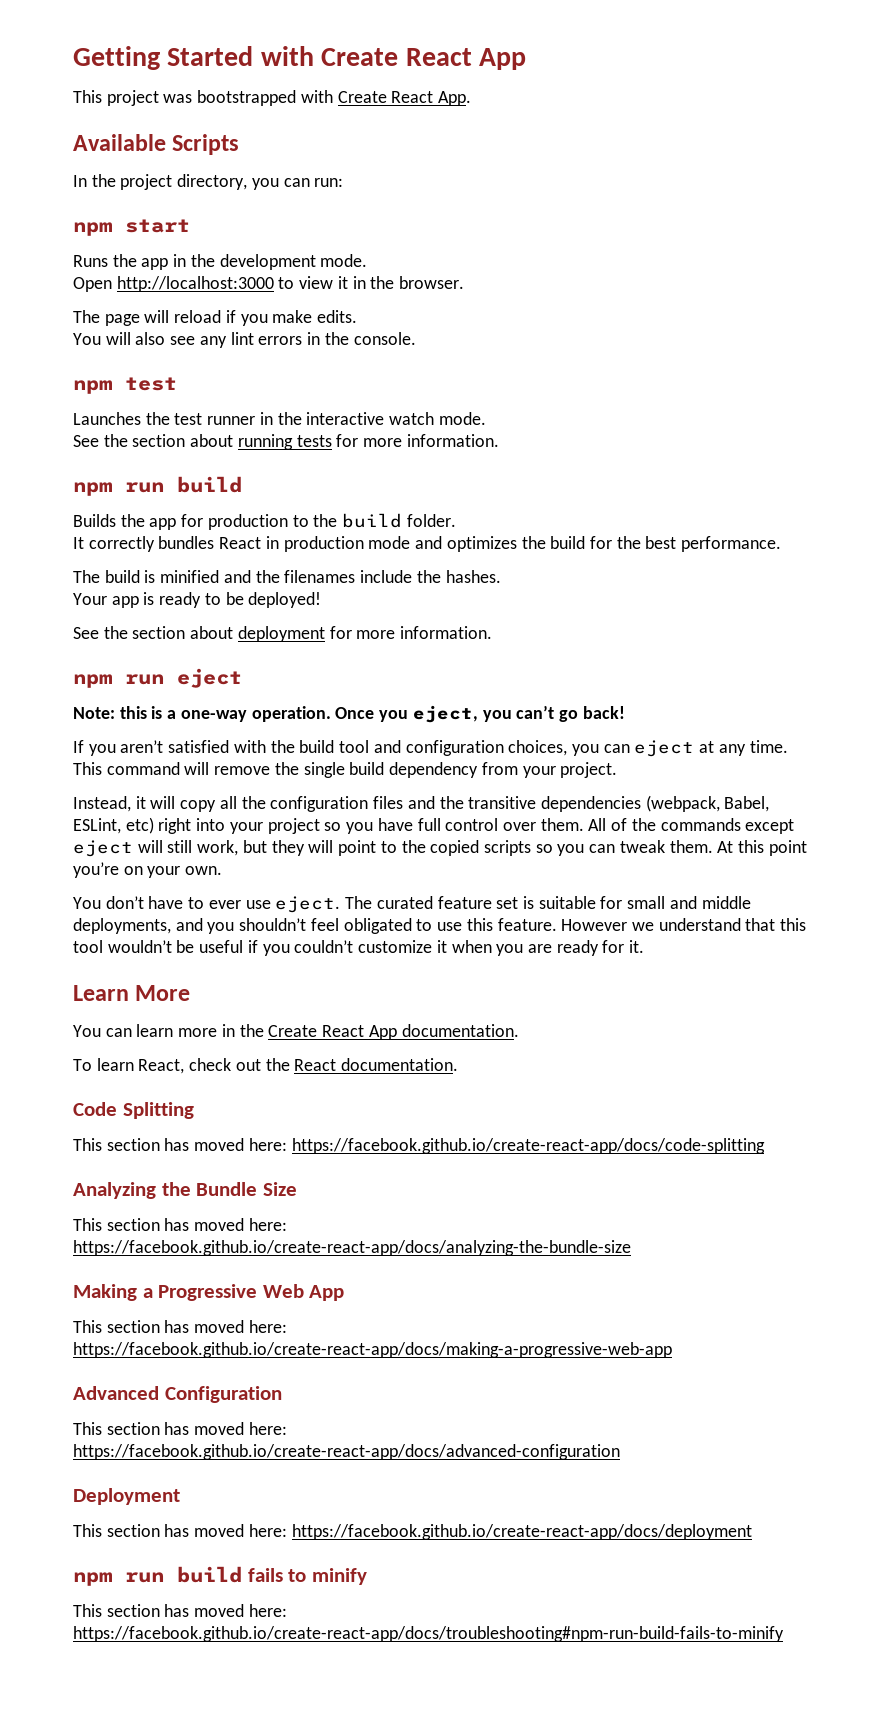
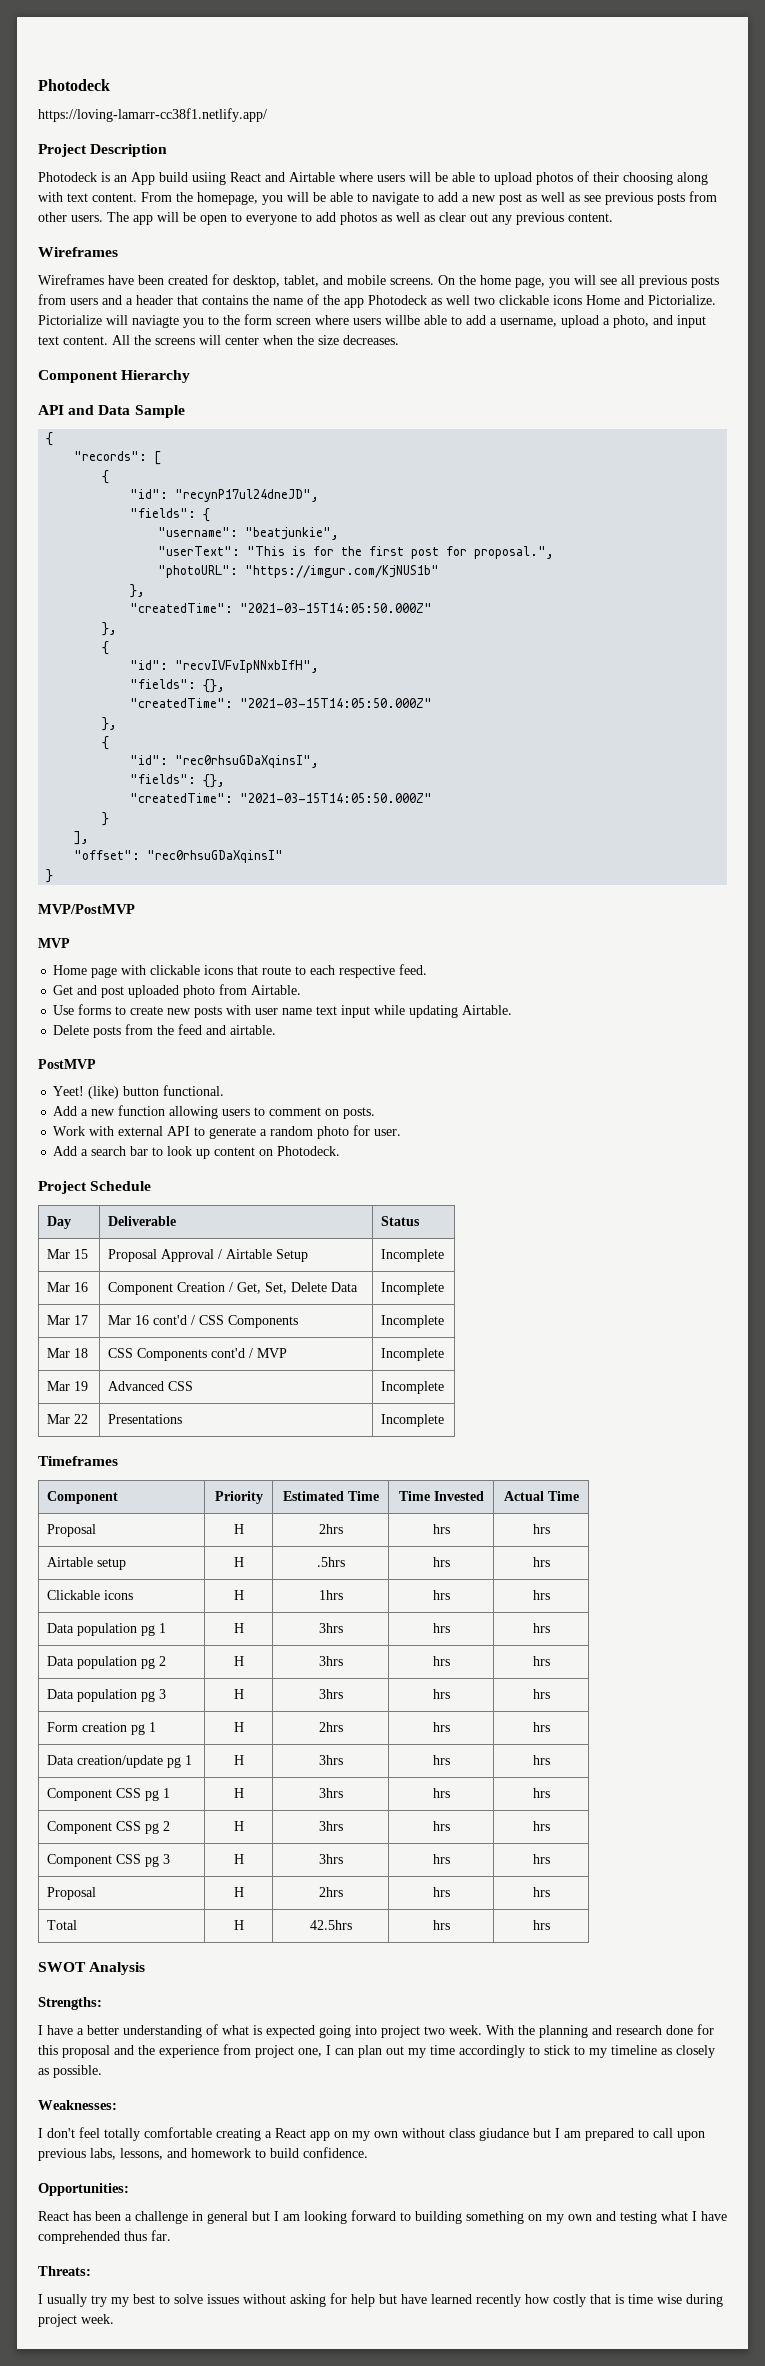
[73,46,527,70] [73,90,472,106] [73,134,240,155] [73,174,344,190] [73,219,190,236] [73,254,368,270] [73,276,465,292] [73,310,358,326] [73,332,416,348] [73,377,177,394] [73,412,486,425] [73,434,499,450] [73,476,242,496] [73,513,456,530] [73,536,782,552] [73,570,501,583] [73,592,322,608] [73,626,493,642] [73,668,242,688] [73,705,625,723] [73,740,788,757] [73,762,618,778] [73,795,770,812] [73,817,795,834] [73,840,807,857] [73,862,223,878] [73,896,751,913] [73,918,807,934] [73,940,645,956] [73,985,191,1001] [73,1024,519,1040] [73,1058,459,1074] [73,1102,194,1119] [73,1138,765,1154] [73,1182,297,1199] [73,1218,287,1231] [73,1240,631,1256] [73,1284,345,1301] [73,1320,287,1333] [73,1342,672,1358] [73,1386,282,1403] [73,1422,287,1435] [73,1444,620,1460] [73,1488,180,1505] [73,1524,752,1540] [73,1566,367,1586] [73,1604,287,1617] [73,1626,784,1642] Getting Started with Create React App // This project was bootstrapped with Create React App. // Available Scripts // In the project directory, you can run: // npm start // Runs the app in the development mode. // Open http://localhost:3000 to view it in the browser. // The page will reload if you make edits. // You will also see any lint errors in the console. // npm test // Launches the test runner in the interactive watch mode. // See the section about running tests for more information. // npm run build // Builds the app for production to the build folder. // It correctly bundles React in production mode and optimizes the build for the best performance. // The build is minified and the filenames include the hashes. // Your app is ready to be deployed! // See the section about deployment for more information. // npm run eject // Note: this is a one-way operation. Once you eject, you can’t go back! // If you aren’t satisfied with the build tool and configuration choices, you can eject at any time. This command will remove the single build dependency from your project. // Instead, it will copy all the configuration files and the transitive dependencies (webpack, Babel, ESLint, etc) right into your project so you have full control over them. All of the commands except eject will still work, but they will point to the copied scripts so you can tweak them. At this point you’re on your own. // You don’t have to ever use eject. The curated feature set is suitable for small and middle deployments, and you shouldn’t feel obligated to use this feature. However we understand that this tool wouldn’t be useful if you couldn’t customize it when you are ready for it. // Learn More // You can learn more in the Create React App documentation. // To learn React, check out the React documentation. // Code Splitting // This section has moved here: https://facebook.github.io/create-react-app/docs/code-splitting // Analyzing the Bundle Size // This section has moved here: https://facebook.github.io/create-react-app/docs/analyzing-the-bundle-size // Making a Progressive Web App // This section has moved here: https://facebook.github.io/create-react-app/docs/making-a-progressive-web-app // Advanced Configuration // This section has moved here: https://facebook.github.io/create-react-app/docs/advanced-configuration // Deployment // This section has moved here: https://facebook.github.io/create-react-app/docs/deployment // npm run build fails to minify // This section has moved here: https://facebook.github.io/create-react-app/docs/troubleshooting#npm-run-build-fails-to-minify -> [38,79,110,91] [38,108,267,122] [38,144,168,157] [38,171,708,185] [38,191,717,205] [38,212,613,225] [38,247,118,257] [38,274,719,288] [38,294,716,308] [38,314,706,328] [38,335,399,345] [38,370,191,383] [38,405,185,418] [46,432,54,446] [74,451,162,465] [102,470,110,484] [130,489,320,502] [130,508,211,522] [158,527,340,540] [158,546,555,559] [158,565,440,578] [130,584,146,598] [130,603,433,613] [102,622,118,636] [102,641,110,655] [130,660,320,673] [130,679,226,693] [130,698,433,708] [102,717,118,731] [102,736,110,750] [130,755,320,768] [130,774,226,788] [130,793,433,803] [102,812,110,826] [74,831,90,845] [74,850,284,863] [46,869,54,883] [38,904,135,914] [38,938,70,948] [53,964,428,978] [53,984,302,998] [53,1004,513,1018] [53,1024,277,1038] [38,1059,96,1069] [53,1085,225,1099] [53,1105,376,1119] [53,1125,402,1139] [53,1146,341,1159] [38,1181,152,1194] [47,1216,72,1229] [108,1216,177,1226] [381,1216,421,1226] [47,1249,89,1259] [108,1249,309,1262] [381,1249,445,1262] [47,1282,89,1292] [108,1282,359,1295] [381,1282,445,1295] [47,1315,89,1325] [108,1315,299,1328] [381,1315,445,1328] [47,1348,89,1358] [108,1348,288,1361] [381,1348,445,1361] [47,1381,89,1391] [108,1381,194,1391] [381,1381,445,1394] [47,1414,89,1424] [108,1414,183,1424] [381,1414,445,1427] [38,1456,118,1466] [47,1491,119,1504] [214,1491,263,1504] [282,1491,379,1501] [398,1491,484,1501] [503,1491,579,1501] [47,1524,97,1537] [233,1524,244,1534] [318,1524,343,1534] [432,1524,450,1534] [532,1524,550,1534] [47,1557,127,1570] [233,1557,244,1567] [316,1557,345,1567] [432,1557,450,1567] [532,1557,550,1567] [47,1590,134,1600] [233,1590,244,1600] [318,1590,343,1600] [432,1590,450,1600] [532,1590,550,1600] [47,1623,167,1636] [233,1623,244,1633] [318,1623,343,1633] [432,1623,450,1633] [532,1623,550,1633] [47,1656,167,1669] [233,1656,244,1666] [318,1656,343,1666] [432,1656,450,1666] [532,1656,550,1666] [47,1689,167,1702] [233,1689,244,1699] [318,1689,343,1699] [432,1689,450,1699] [532,1689,550,1699] [47,1722,157,1735] [233,1722,244,1732] [318,1722,343,1732] [432,1722,450,1732] [532,1722,550,1732] [47,1755,193,1768] [233,1755,244,1765] [318,1755,343,1765] [432,1755,450,1765] [532,1755,550,1765] [47,1788,171,1801] [233,1788,244,1798] [318,1788,343,1798] [432,1788,450,1798] [532,1788,550,1798] [47,1821,171,1834] [233,1821,244,1831] [318,1821,343,1831] [432,1821,450,1831] [532,1821,550,1831] [47,1854,171,1867] [233,1854,244,1864] [318,1854,343,1864] [432,1854,450,1864] [532,1854,550,1864] [47,1887,97,1900] [233,1887,244,1897] [318,1887,343,1897] [432,1887,450,1897] [532,1887,550,1897] [47,1920,78,1930] [233,1920,244,1930] [309,1920,352,1930] [432,1920,450,1930] [532,1920,550,1930] [38,1962,146,1975] [38,1997,102,2010] [38,2024,714,2038] [38,2044,715,2058] [38,2065,102,2078] [38,2100,117,2110] [38,2127,705,2141] [38,2147,368,2161] [38,2183,129,2196] [38,2210,727,2224] [38,2230,171,2244] [38,2266,91,2276] [38,2293,723,2307] [38,2314,114,2327] Photodeck // https://loving-lamarr-cc38f1.netlify.app/ // Project Description // Photodeck is an App build usiing React and Airtable where users will be able to upload photos of their choosing along with text content. From the homepage, you will be able to navigate to add a new post as well as see previous posts from other users. The app will be open to everyone to add photos as well as clear out any previous content. // Wireframes // Wireframes have been created for desktop, tablet, and mobile screens. On the home page, you will see all previous posts from users and a header that contains the name of the app Photodeck as well two clickable icons Home and Pictorialize. Pictorialize will naviagte you to the form screen where users willbe able to add a username, upload a photo, and input text content. All the screens will center when the size decreases. // Component Hierarchy // API and Data Sample // { // "records": [ // { // "id": "recynP17ul24dneJD", // "fields": { // "username": "beatjunkie", // "userText": "This is for the first post for proposal.", // "photoURL": "https://imgur.com/KjNUS1b" // }, // "createdTime": "2021-03-15T14:05:50.000Z" // }, // { // "id": "recvIVFvIpNNxbIfH", // "fields": {}, // "createdTime": "2021-03-15T14:05:50.000Z" // }, // { // "id": "rec0rhsuGDaXqinsI", // "fields": {}, // "createdTime": "2021-03-15T14:05:50.000Z" // } // ], // "offset": "rec0rhsuGDaXqinsI" // } // MVP/PostMVP // MVP // Home page with clickable icons that route to each respective feed. // Get and post uploaded photo from Airtable. // Use forms to create new posts with user name text input while updating Airtable. // Delete posts from the feed and airtable. // PostMVP // Yeet! (like) button functional. // Add a new function allowing users to comment on posts. // Work with external API to generate a random photo for user. // Add a search bar to look up content on Photodeck. // Project Schedule // Day | Deliverable | Status // Mar 15 | Proposal Approval / Airtable Setup | Incomplete // Mar 16 | Component Creation / Get, Set, Delete Data | Incomplete // Mar 17 | Mar 16 cont'd / CSS Components | Incomplete // Mar 18 | CSS Components cont'd / MVP | Incomplete // Mar 19 | Advanced CSS | Incomplete // Mar 22 | Presentations | Incomplete // Timeframes // Component | Priority | Estimated Time | Time Invested | Actual Time // Proposal | H | 2hrs | hrs | hrs // Airtable setup | H | .5hrs | hrs | hrs // Clickable icons | H | 1hrs | hrs | hrs // Data population pg 1 | H | 3hrs | hrs | hrs // Data population pg 2 | H | 3hrs | hrs | hrs // Data population pg 3 | H | 3hrs | hrs | hrs // Form creation pg 1 | H | 2hrs | hrs | hrs // Data creation/update pg 1 | H | 3hrs | hrs | hrs // Component CSS pg 1 | H | 3hrs | hrs | hrs // Component CSS pg 2 | H | 3hrs | hrs | hrs // Component CSS pg 3 | H | 3hrs | hrs | hrs // Proposal | H | 2hrs | hrs | hrs // Total | H | 42.5hrs | hrs | hrs // SWOT Analysis // Strengths: // I have a better understanding of what is expected going into project two week. With the planning and research done for this proposal and the experience from project one, I can plan out my time accordingly to stick to my timeline as closely as possible. // Weaknesses: // I don't feel totally comfortable creating a React app on my own without class giudance but I am prepared to call upon previous labs, lessons, and homework to build confidence. // Opportunities: // React has been a challenge in general but I am looking forward to building something on my own and testing what I have comprehended thus far. // Threats: // I usually try my best to solve issues without asking for help but have learned recently how costly that is time wise during project week.

